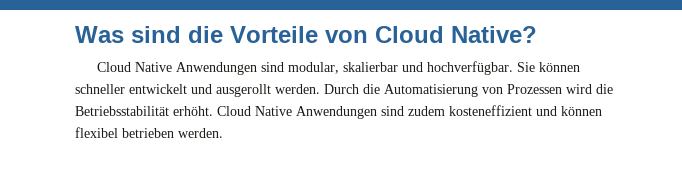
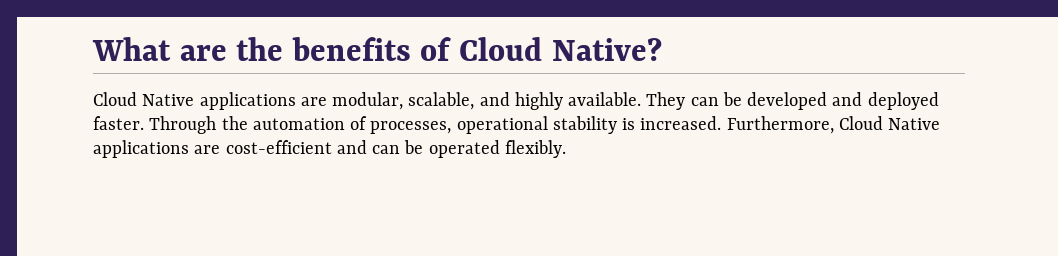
[75,26,368,43] Was sind die Vorteile von -> [92,37,452,61] What are the benefits of
[175,61,580,75] [75,84,613,97] [75,105,602,119] [75,127,223,138] Anwendungen sind modular, skalierbar und hochverfügbar. Sie können schneller entwickelt und ausgerollt werden. Durch die Automatisierung von Prozessen wird die Betriebsstabilität erhöht. Cloud Native Anwendungen sind zudem kosteneffizient und können flexibel betrieben werden. -> [199,92,939,110] [93,116,941,134] [93,140,566,158] applications are modular, scalable, and highly available. They can be developed and deployed faster. Through the automation of processes, operational stability is increased. Furthermore, Cloud Native applications are cost-efficient and can be operated flexibly.

